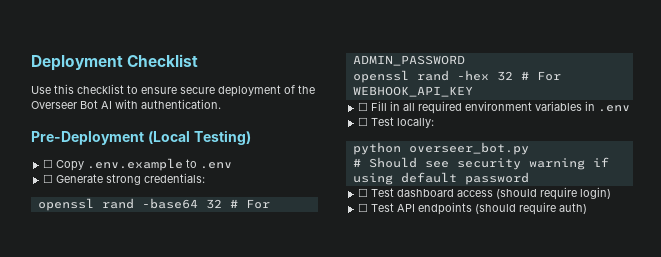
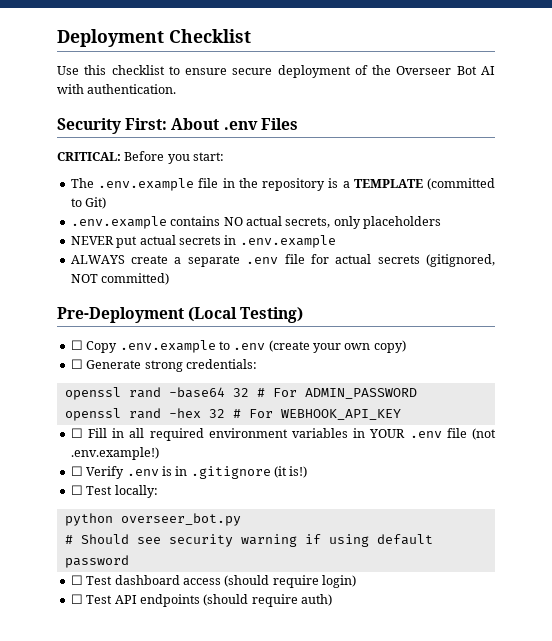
(221, 104) none -> [57,118,298,134] [57,151,225,164] [70,178,495,191] [70,197,107,209] [70,216,441,229] [70,235,336,248] [70,254,495,267] [70,273,170,285] // Security First: About .env Files // CRITICAL: Before you start: // The .env.example file in the repository is a TEMPLATE (committed to Git) // .env.example contains NO actual secrets, only placeholders // NEVER put actual secrets in .env.example // ALWAYS create a separate .env file for actual secrets (gitignored, NOT committed)
(233, 165) none -> [268,340,406,353] (create your own copy)
[598,105,631,112] .env -> [369,428,496,440] [70,447,159,460] [70,466,308,479] YOUR .env file (not .env.example!) // ☐ Verify .env is in .gitignore (it is!)

